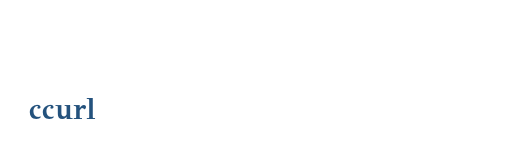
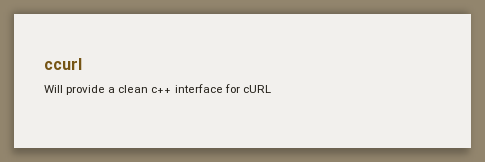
(96, 109) none -> [44,84,271,95] // Will provide a clean c++ interface for cURL

